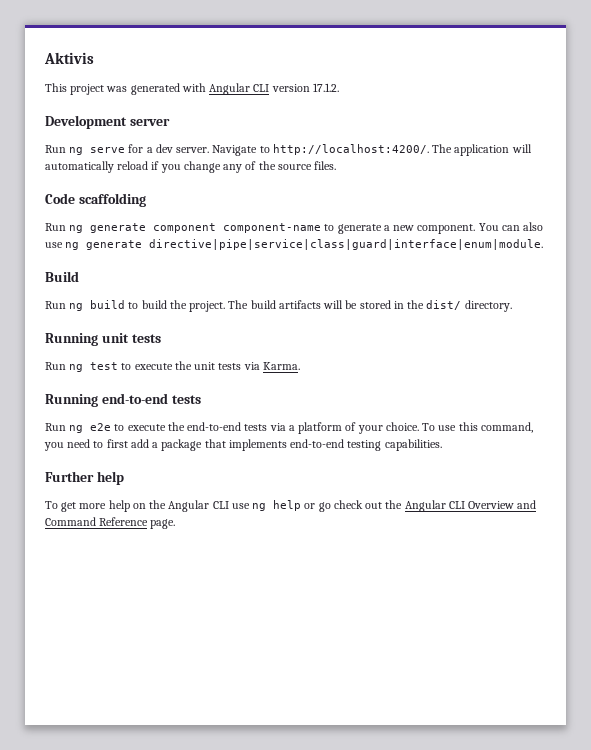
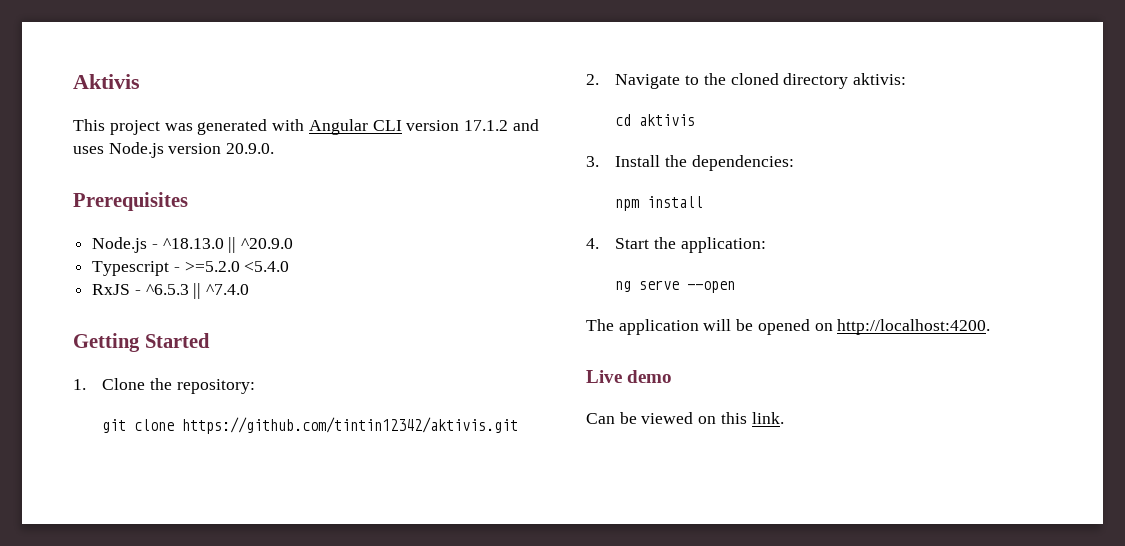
[312,83,339,92] [45,115,170,129] [45,144,532,156] [45,161,337,173] [45,193,146,207] [45,222,544,234] [45,239,544,250] [45,271,79,282] [45,300,512,312] [45,333,161,346] [45,361,300,372] [45,393,201,407] [45,422,533,434] [44,439,442,451] [45,471,124,485] [45,500,537,512] [45,517,176,529] 17.1.2. // Development server // Run ng serve for a dev server. Navigate to http://localhost:4200/. The application will automatically reload if you change any of the source files. // Code scaffolding // Run ng generate component component-name to generate a new component. You can also use ng generate directive|pipe|service|class|guard|interface|enum|module. // Build // Run ng build to build the project. The build artifacts will be stored in the dist/ directory. // Running unit tests // Run ng test to execute the unit tests via Karma. // Running end-to-end tests // Run ng e2e to execute the end-to-end tests via a platform of your choice. To use this command, you need to first add a package that implements end-to-end testing capabilities. // Further help // To get more help on the Angular CLI use ng help or go check out the Angular CLI Overview and Command Reference page. -> [464,119,539,131] [73,142,275,158] [73,192,188,211] [92,237,294,253] [92,261,290,276] [92,283,250,299] [73,333,210,352] [73,378,255,394] [102,417,519,434] [586,73,907,89] [615,114,696,126] [586,155,794,171] [615,196,704,211] [586,237,766,253] [615,280,736,293] [586,319,991,335] [586,370,673,383] [586,412,784,424] 17.1.2 and uses Node.js version 20.9.0. // Prerequisites // Node.js - ^18.13.0 || ^20.9.0 // Typescript - >=5.2.0 <5.4.0 // RxJS - ^6.5.3 || ^7.4.0 // Getting Started // 1. Clone the repository: // git clone https://github.com/tintin12342/aktivis.git // 2. Navigate to the cloned directory aktivis: // cd aktivis // 3. Install the dependencies: // npm install // 4. Start the application: // ng serve --open // The application will be opened on http://localhost:4200. // Live demo // Can be viewed on this link.

